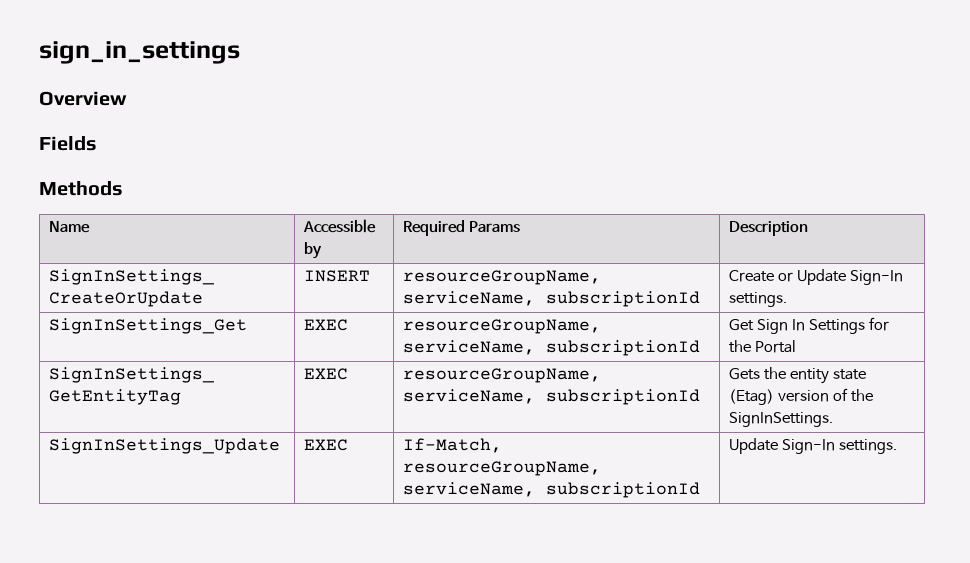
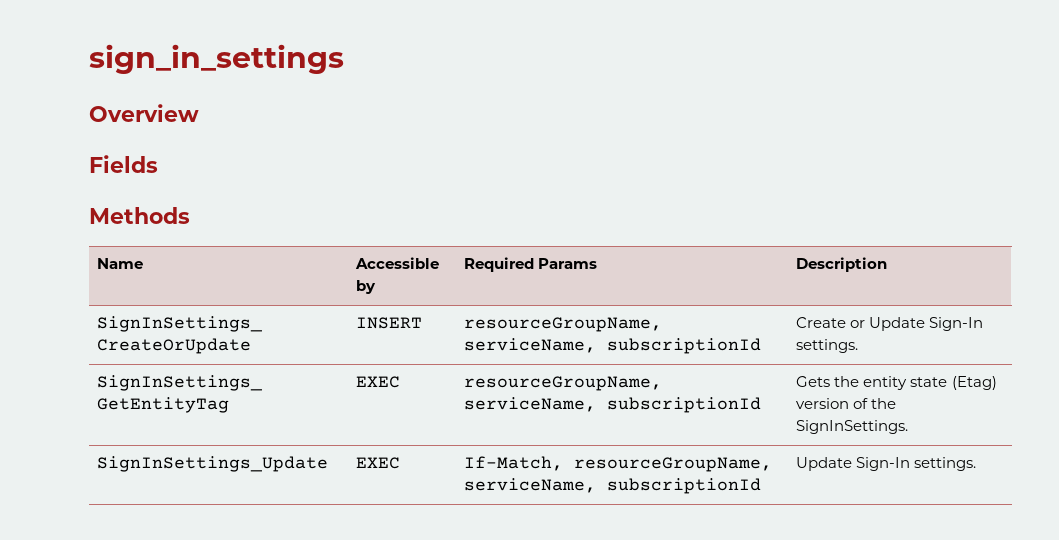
[49,318,248,334] [304,319,349,331] [403,319,602,334] [403,340,701,356] [729,317,890,334] [729,340,797,353] // SignInSettings_Get | EXEC | resourceGroupName, serviceName, subscriptionId | Get Sign In Settings for the Portal -> (859, 346) none

